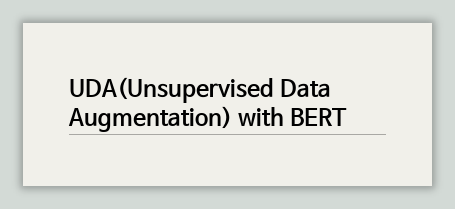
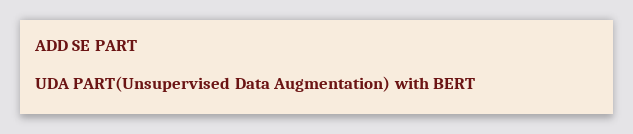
[69,77,274,103] UDA(Unsupervised -> [34,40,137,51] [35,76,231,92] ADD SE PART // UDA PART(Unsupervised

